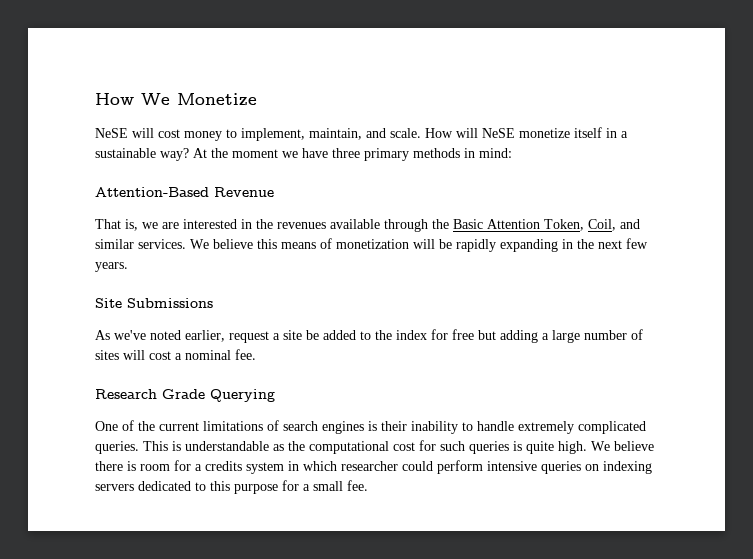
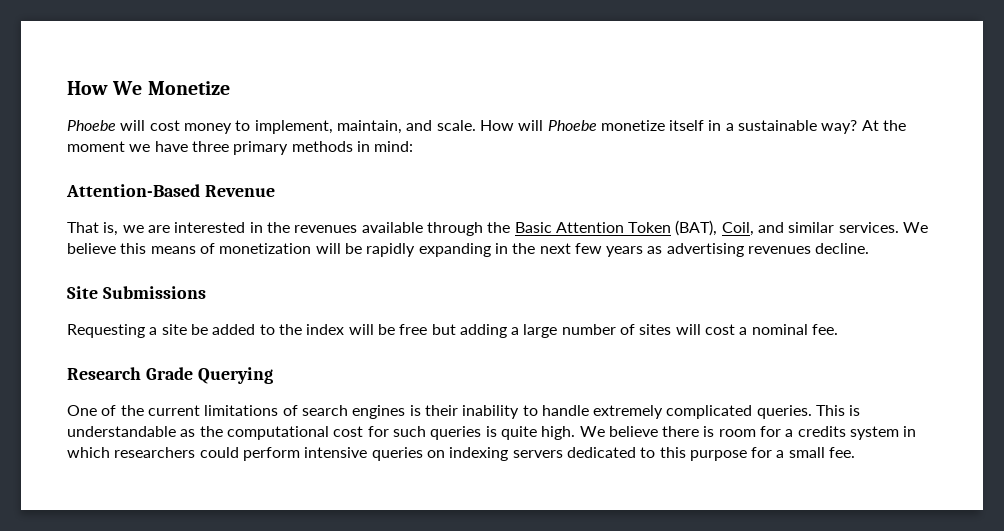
[95,128,128,138] NeSE -> [67,120,116,131] Phoebe
[482,128,515,138] NeSE -> [547,120,597,131] Phoebe
[544,219,584,231] Token, -> [628,220,718,236] Token (BAT),
[95,262,128,272] [95,298,213,308] [95,330,269,343] years. // Site Submissions // As we've noted earlier, request -> [606,243,870,257] [67,286,206,299] [67,324,145,338] years as advertising revenues decline. // Site Submissions // Requesting
[431,329,448,340] for -> [348,324,395,335] will be
[341,461,398,471] researcher -> [114,447,196,458] researchers

